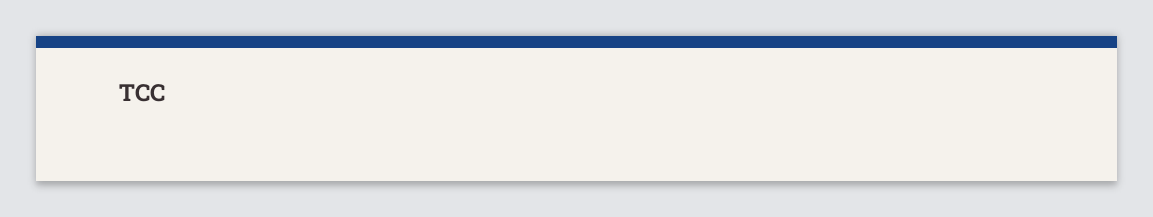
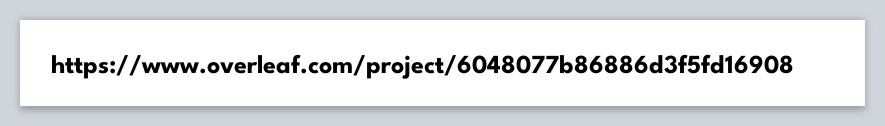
[119,84,165,102] TCC -> [51,54,794,79] https://www.overleaf.com/project/6048077b86886d3f5fd16908

